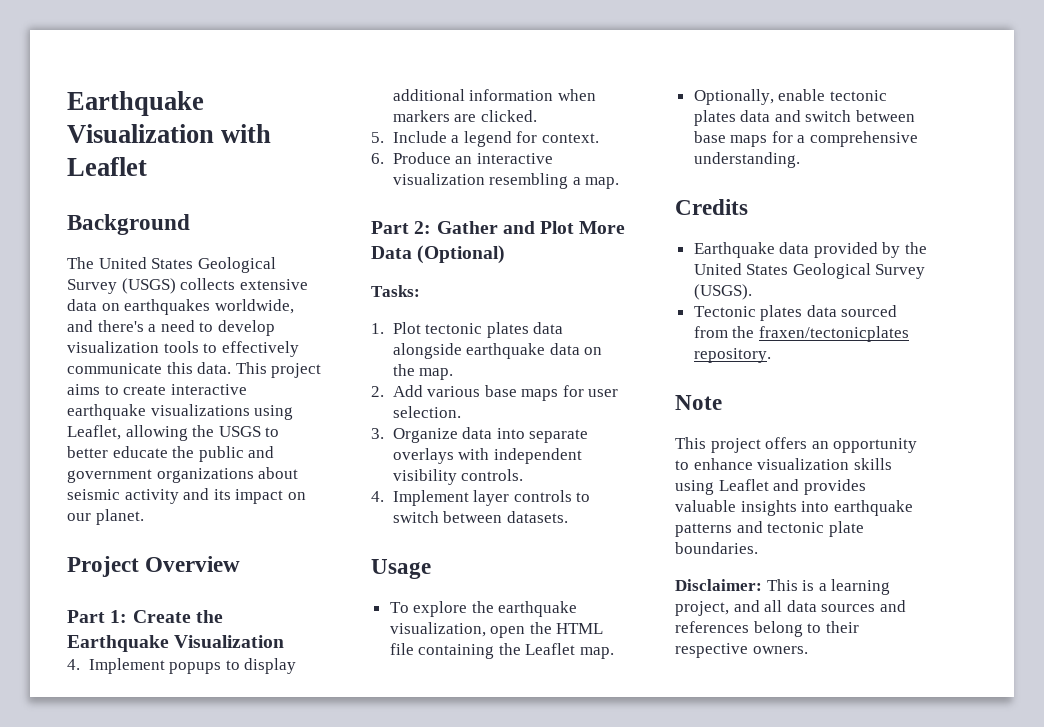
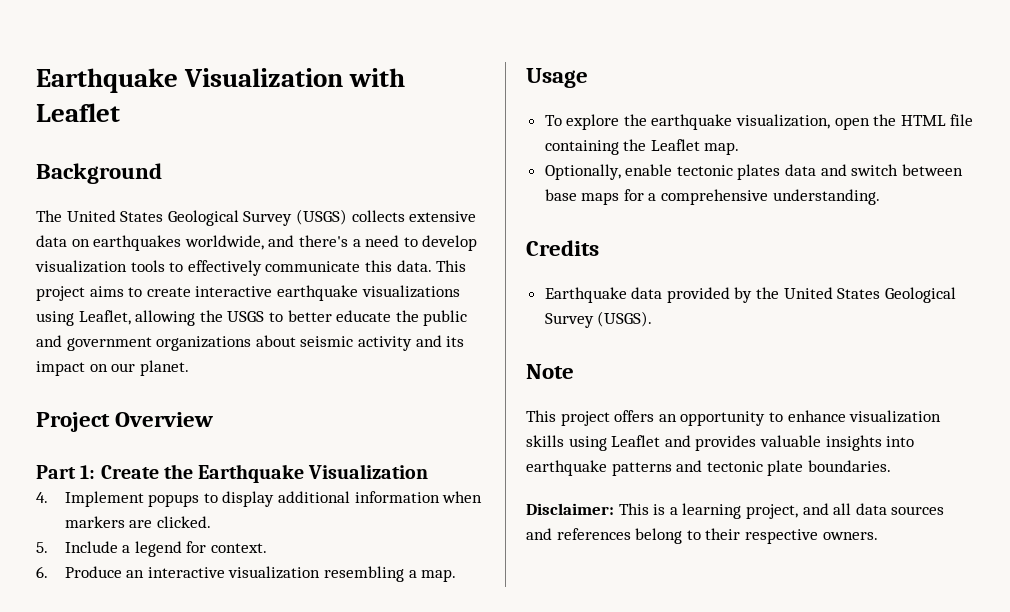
[371,221,626,234] [371,245,506,264] [371,285,420,297] [371,322,564,338] [392,343,603,359] [392,364,454,380] [371,385,619,401] [392,406,461,418] [371,427,589,443] [392,448,582,464] [392,469,524,485] [371,490,591,506] [392,511,568,523] // Part 2: Gather and Plot More Data (Optional) // Tasks: // 1. Plot tectonic plates data alongside earthquake data on the map. // 2. Add various base maps for user selection. // 3. Organize data into separate overlays with independent visibility controls. // 4. Implement layer controls to switch between datasets. -> (457, 575) none
[693,305,898,321] [693,326,909,342] [693,348,771,363] // Tectonic plates data sourced from the fraxen/tectonicplates repository. -> (653, 319) none

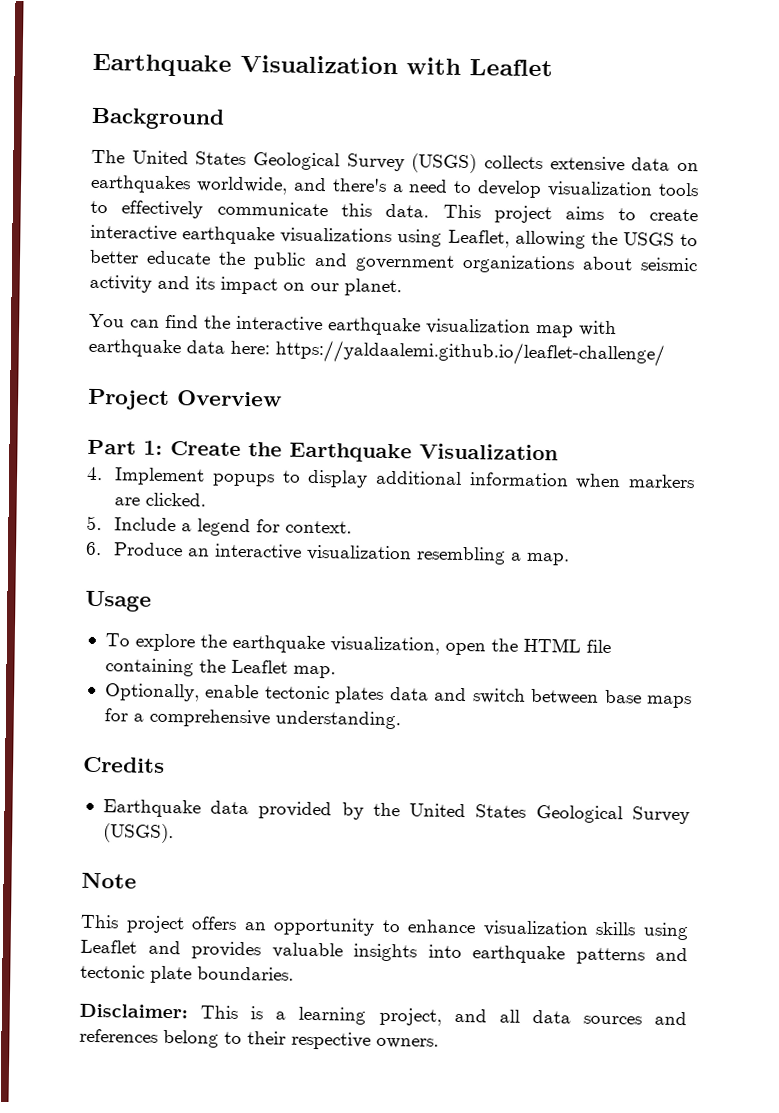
(189, 368) none -> [89,313,617,338] [88,338,665,367] // You can find the interactive earthquake visualization map with earthquake data here: https://yaldaalemi.github.io/leaflet-challenge/

